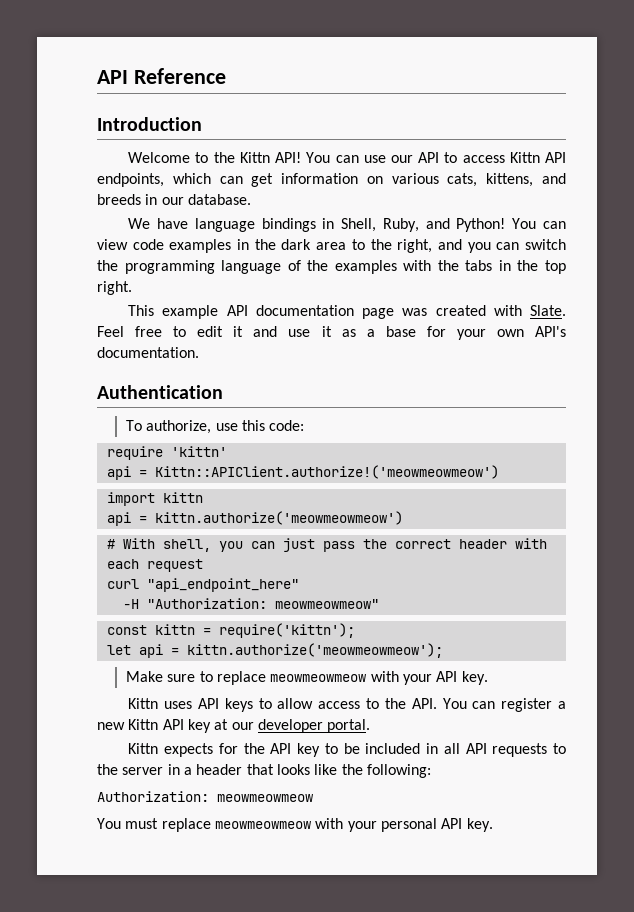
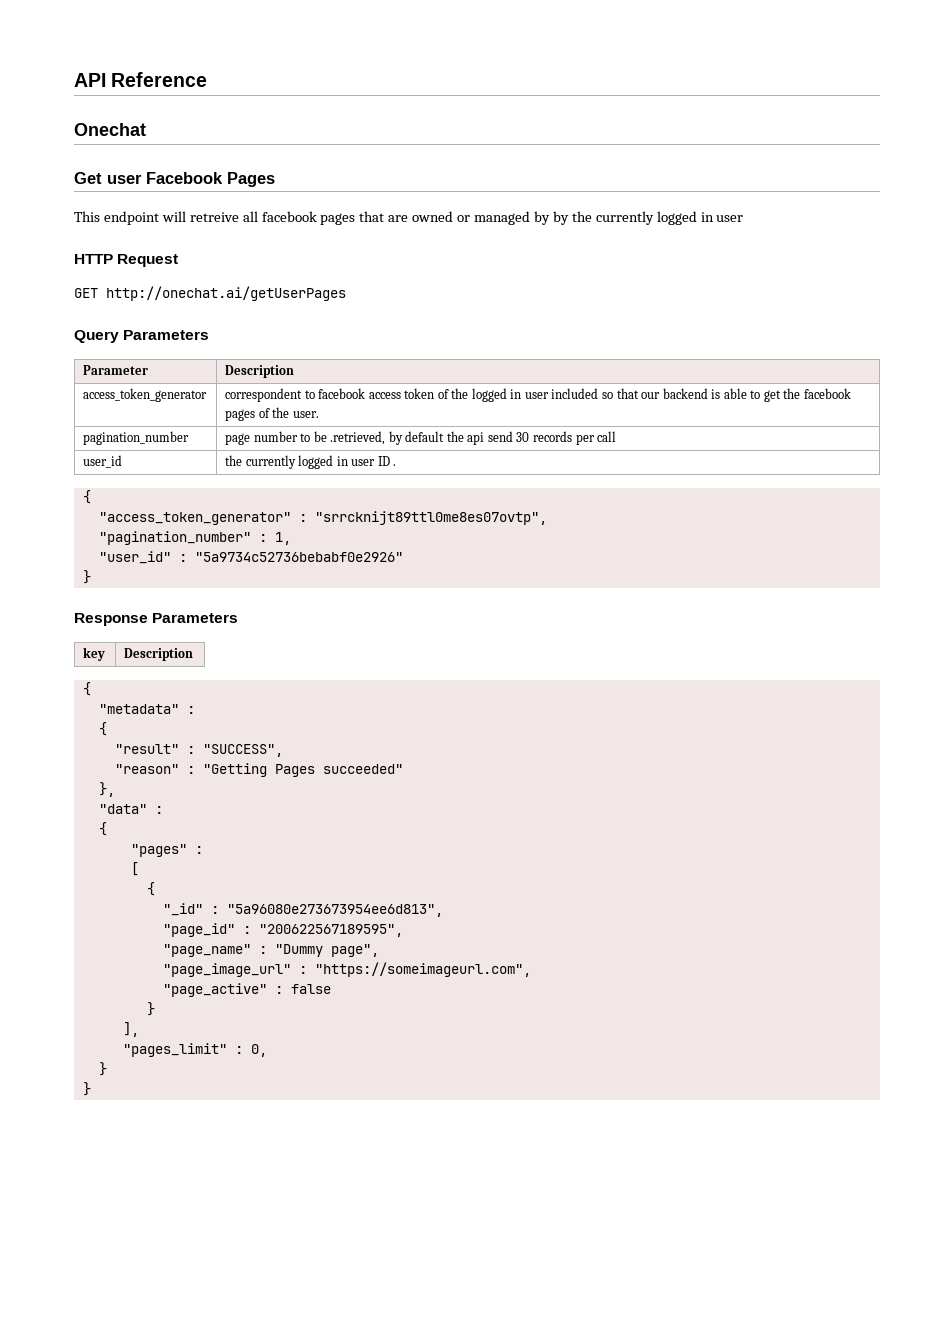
[97,117,202,131] [128,152,566,163] [97,173,566,187] [97,194,251,205] [128,218,567,232] [97,239,566,253] [97,260,567,274] [97,281,132,295] [128,305,566,319] [97,326,566,340] [97,347,199,358] [97,385,223,399] [126,420,305,434] [106,446,227,460] [106,465,499,480] [106,492,203,506] [106,511,403,526] [106,538,547,552] [106,559,203,572] [106,578,299,592] [122,598,379,609] [106,623,355,638] [106,643,443,658] [126,671,488,685] [128,698,566,712] [97,719,371,733] [128,743,566,757] [97,764,431,778] [97,791,313,802] [97,818,493,832] Introduction // Welcome to the Kittn API! You can use our API to access Kittn API endpoints, which can get information on various cats, kittens, and breeds in our database. // We have language bindings in Shell, Ruby, and Python! You can view code examples in the dark area to the right, and you can switch the programming language of the examples with the tabs in the top right. // This example API documentation page was created with Slate. Feel free to edit it and use it as a base for your own API's documentation. // Authentication // To authorize, use this code: // require 'kittn' // api = Kittn::APIClient.authorize!('meowmeowmeow') // import kittn // api = kittn.authorize('meowmeowmeow') // # With shell, you can just pass the correct header with each request // curl "api_endpoint_here" // -H "Authorization: meowmeowmeow" // const kittn = require('kittn'); // let api = kittn.authorize('meowmeowmeow'); // Make sure to replace meowmeowmeow with your API key. // Kittn uses API keys to allow access to the API. You can register a new Kittn API key at our developer portal. // Kittn expects for the API key to be included in all API requests to the server in a header that looks like the following: // Authorization: meowmeowmeow // You must replace meowmeowmeow with your personal API key. -> [74,123,146,136] [74,172,275,187] [74,211,744,225] [74,254,179,267] [74,286,346,301] [74,330,210,343] [83,365,149,375] [225,365,295,378] [83,388,208,402] [225,388,851,402] [225,407,319,421] [83,431,190,445] [225,431,617,445] [83,455,123,468] [225,455,397,469] [82,490,91,504] [98,511,547,525] [98,531,291,545] [98,551,403,564] [82,570,91,584] [74,613,239,626] [83,647,106,661] [124,648,194,661] [82,682,91,696] [98,704,195,714] [98,722,107,736] [114,744,283,757] [114,763,403,777] [98,782,115,797] [98,804,163,814] [98,822,107,836] [130,844,203,857] [130,862,139,876] [146,882,155,896] [162,903,443,917] [162,923,403,937] [162,944,379,957] [162,962,531,977] [162,983,331,997] [146,1002,155,1016] [122,1022,139,1037] [122,1043,267,1057] [98,1062,107,1076] [82,1082,91,1096] Onechat // Get user Facebook Pages // This endpoint will retreive all facebook pages that are owned or managed by by the currently logged in user // HTTP Request // GET http://onechat.ai/getUserPages // Query Parameters // Parameter | Description // access_token_generator | correspondent to facebook access token of the logged in user included so that our backend is able to get the facebook pages of the user. // pagination_number | page number to be .retrieved, by default the api send 30 records per call // user_id | the currently logged in user ID . // { // "access_token_generator" : "srrcknijt89ttl0me8es07ovtp", // "pagination_number" : 1, // "user_id" : "5a9734c52736bebabf0e2926" // } // Response Parameters // key | Description // { // "metadata" : // { // "result" : "SUCCESS", // "reason" : "Getting Pages succeeded" // }, // "data" : // { // "pages" : // [ // { // "_id" : "5a96080e273673954ee6d813", // "page_id" : "200622567189595", // "page_name" : "Dummy page", // "page_image_url" : "https://someimageurl.com", // "page_active" : false // } // ], // "pages_limit" : 0, // } // }

